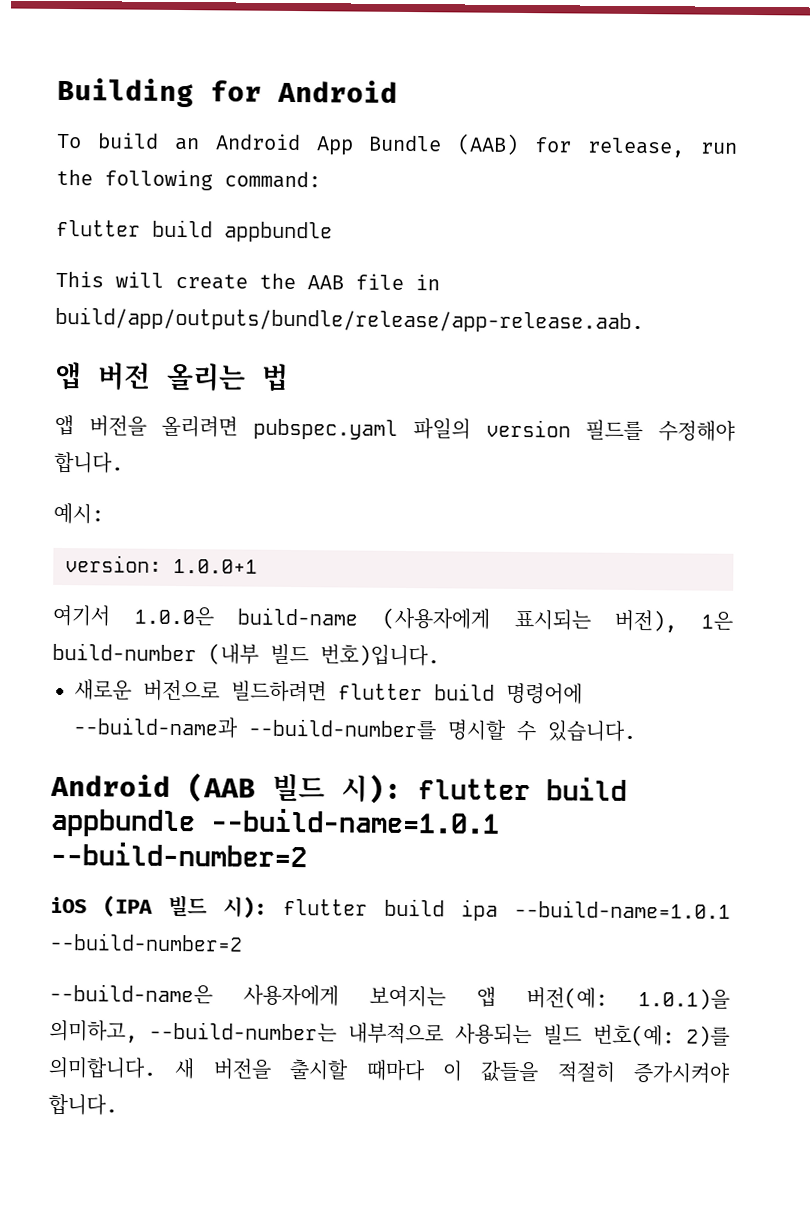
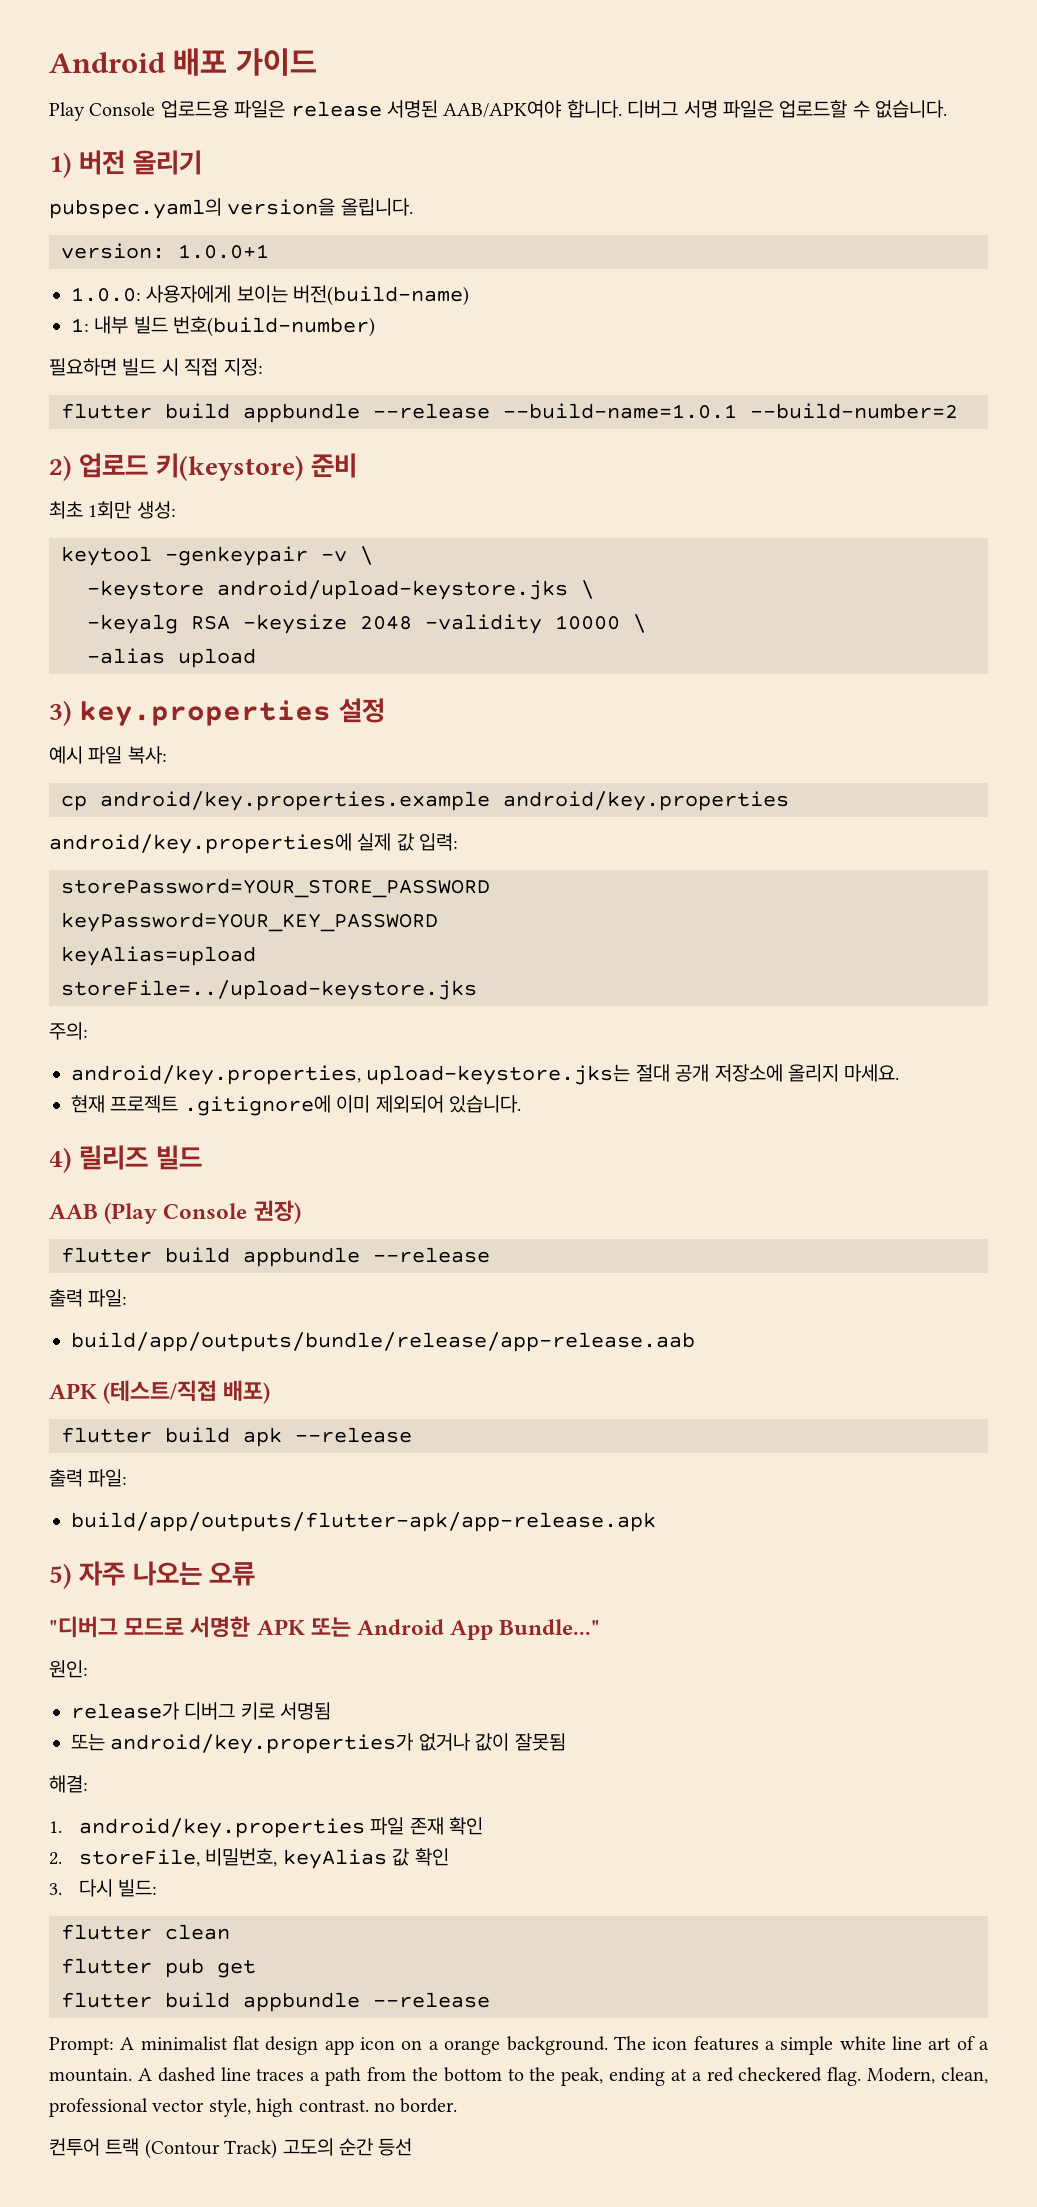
[57,77,398,108] [56,132,739,158] [56,168,321,191] [56,219,333,243] [55,270,440,291] [55,306,644,334] [54,361,289,392] [54,414,736,442] [54,451,124,474] [53,502,104,525] [65,555,258,574] [52,604,733,633] [52,642,440,667] [74,679,583,705] [73,716,536,742] Building for Android // To build an Android App Bundle (AAB) for release, run the following command: // flutter build appbundle // This will create the AAB file in build/app/outputs/bundle/release/app-release.aab. // 앱 버전 올리는 법 // 앱 버전을 올리려면 pubspec.yaml 파일의 version 필드를 수정해야 합니다. // 예시: // version: 1.0.0+1 // 여기서 1.0.0은 build-name (사용자에게 표시되는 버전), 1은 build-number (내부 빌드 번호)입니다. // 새로운 버전으로 빌드하려면 flutter build 명령어에 --build-name과 --build-number를 명시할 수 -> [49,48,317,76] [49,100,948,121] [49,150,202,178] [49,198,413,219] [61,243,269,259] [71,285,470,306] [71,316,376,337] [49,358,263,376] [61,403,958,423] [49,453,357,481] [49,501,176,519] [61,546,373,566] [87,580,594,600] [87,614,646,634] [87,648,256,668] [49,698,385,726] [49,746,167,764] [61,791,789,811] [49,833,459,854] [61,878,490,898] [61,912,438,932] [61,946,256,966] [61,980,477,1000] [49,1022,88,1040] [71,1064,900,1085] [71,1095,444,1116] Android 배포 가이드 // Play Console 업로드용 파일은 release 서명된 AAB/APK여야 합니다. 디버그 서명 파일은 업로드할 수 없습니다. // 1) 버전 올리기 // pubspec.yaml의 version을 올립니다. // version: 1.0.0+1 // 1.0.0: 사용자에게 보이는 버전(build-name) // 1: 내부 빌드 번호(build-number) // 필요하면 빌드 시 직접 지정: // flutter build appbundle --release --build-name=1.0.1 --build-number=2 // 2) 업로드 키(keystore) 준비 // 최초 1회만 생성: // keytool -genkeypair -v \ // -keystore android/upload-keystore.jks \ // -keyalg RSA -keysize 2048 -validity 10000 \ // -alias upload // 3) key.properties 설정 // 예시 파일 복사: // cp android/key.properties.example android/key.properties // android/key.properties에 실제 값 입력: // storePassword=YOUR_STORE_PASSWORD // keyPassword=YOUR_KEY_PASSWORD // keyAlias=upload // storeFile=../upload-keystore.jks // 주의: // android/key.properties, upload-keystore.jks는 절대 공개 저장소에 올리지 마세요. // 현재 프로젝트 .gitignore에 이미 제외되어
[50,773,627,804] [50,808,500,838] [50,841,307,868] [50,894,731,921] [49,932,243,952] [49,983,730,1010] [49,1019,730,1047] [48,1056,731,1084] [48,1093,118,1116] Android (AAB 빌드 시): flutter build appbundle --build-name=1.0.1 --build-number=2 // iOS (IPA 빌드 시): flutter build ipa --build-name=1.0.1 --build-number=2 // --build-name은 사용자에게 보여지는 앱 버전(예: 1.0.1)을 의미하고, --build-number는 내부적으로 사용되는 빌드 번호(예: 2)를 의미합니다. 새 버전을 출시할 때마다 이 값들을 적절히 증가시켜야 합니다. -> [49,1145,202,1173] [49,1200,301,1224] [61,1247,490,1267] [49,1289,128,1307] [71,1332,695,1352] [49,1380,271,1404] [61,1427,412,1447] [49,1469,128,1487] [71,1512,656,1532] [49,1561,255,1589] [49,1616,601,1640] [49,1660,88,1678] [71,1702,332,1720] [71,1733,566,1754] [49,1775,88,1793] [49,1817,484,1838] [49,1848,449,1869] [49,1879,158,1897] [61,1924,230,1940] [61,1958,256,1978] [61,1992,490,2012] [49,2036,990,2055] [49,2067,989,2086] [49,2098,458,2117] [49,2138,413,2159] 4) 릴리즈 빌드 // AAB (Play Console 권장) // flutter build appbundle --release // 출력 파일: // build/app/outputs/bundle/release/app-release.aab // APK (테스트/직접 배포) // flutter build apk --release // 출력 파일: // build/app/outputs/flutter-apk/app-release.apk // 5) 자주 나오는 오류 // "디버그 모드로 서명한 APK 또는 Android App Bundle..." // 원인: // release가 디버그 키로 서명됨 // 또는 android/key.properties가 없거나 값이 잘못됨 // 해결: // 1. android/key.properties 파일 존재 확인 // 2. storeFile, 비밀번호, keyAlias 값 확인 // 3. 다시 빌드: // flutter clean // flutter pub get // flutter build appbundle --release // Prompt: A minimalist flat design app icon on a orange background. The icon features a simple white line art of a mountain. A dashed line traces a path from the bottom to the peak, ending at a red checkered flag. Modern, clean, professional vector style, high contrast. no border. // 컨투어 트랙 (Contour Track) 고도의 순간 등선

